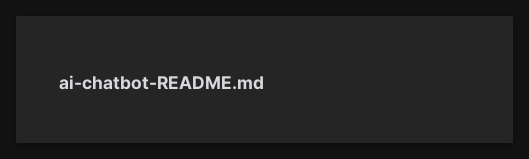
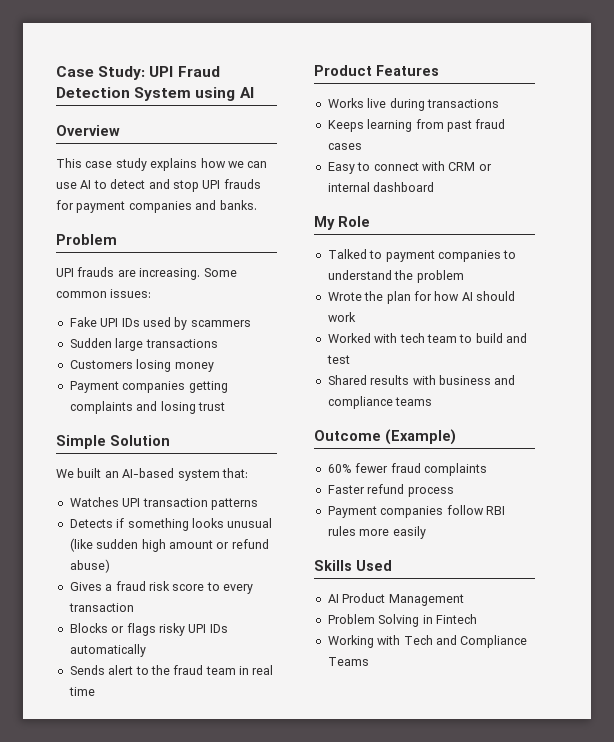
[59,75,264,90] ai-chatbot-README.md -> [56,66,220,80] [56,87,254,101] [56,125,120,136] [56,158,268,171] [56,179,261,192] [56,200,257,213] [56,234,117,245] [56,267,237,280] [56,289,152,298] [69,317,251,330] [69,338,218,351] [69,359,214,372] [69,381,228,393] [69,401,225,414] [56,435,170,449] [56,468,248,481] [69,497,258,510] [69,518,273,531] [69,538,269,552] [69,559,110,573] [69,581,253,594] [68,603,134,612] [69,623,228,636] [69,644,146,657] [69,665,274,675] [68,687,95,696] [314,65,439,76] [327,98,499,111] [327,119,506,132] [327,143,362,150] [327,161,492,174] [327,182,435,192] [314,216,370,230] [327,249,517,262] [327,270,464,283] [327,291,515,304] [327,312,356,322] [327,333,527,343] [326,355,350,364] [327,375,516,385] [327,396,433,409] [314,429,456,445] [327,463,487,476] [327,484,454,497] [327,505,505,518] [327,526,426,539] [314,560,392,571] [327,593,464,606] [327,614,477,627] [327,635,528,648] [327,657,369,666] Case Study: UPI Fraud Detection System using AI // Overview // This case study explains how we can use AI to detect and stop UPI frauds for payment companies and banks. // Problem // UPI frauds are increasing. Some common issues: // Fake UPI IDs used by scammers // Sudden large transactions // Customers losing money // Payment companies getting complaints and losing trust // Simple Solution // We built an AI-based system that: // Watches UPI transaction patterns // Detects if something looks unusual (like sudden high amount or refund abuse) // Gives a fraud risk score to every transaction // Blocks or flags risky UPI IDs automatically // Sends alert to the fraud team in real time // Product Features // Works live during transactions // Keeps learning from past fraud cases // Easy to connect with CRM or internal dashboard // My Role // Talked to payment companies to understand the problem // Wrote the plan for how AI should work // Worked with tech team to build and test // Shared results with business and compliance teams // Outcome (Example) // 60% fewer fraud complaints // Faster refund process // Payment companies follow RBI rules more easily // Skills Used // AI Product Management // Problem Solving in Fintech // Working with Tech and Compliance Teams

